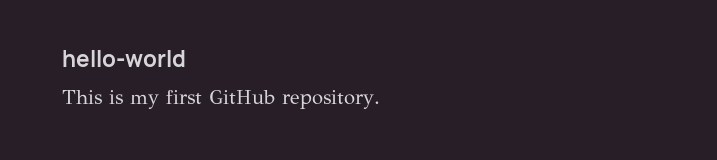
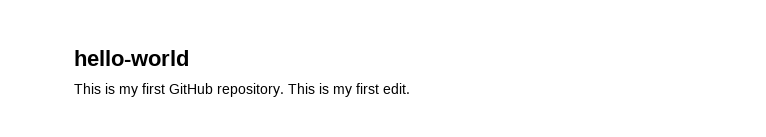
(380, 99) none -> [288,83,410,97] This is my first edit.

